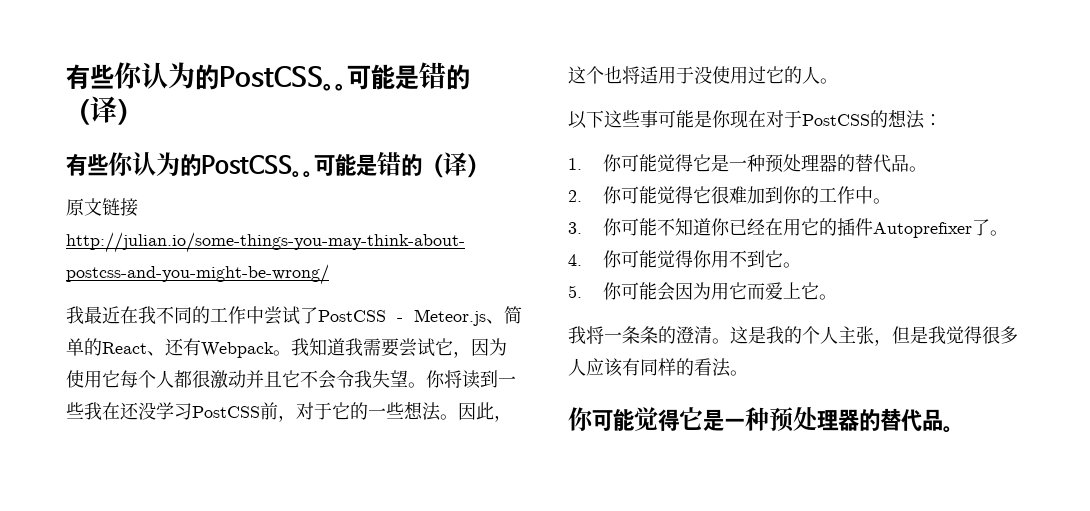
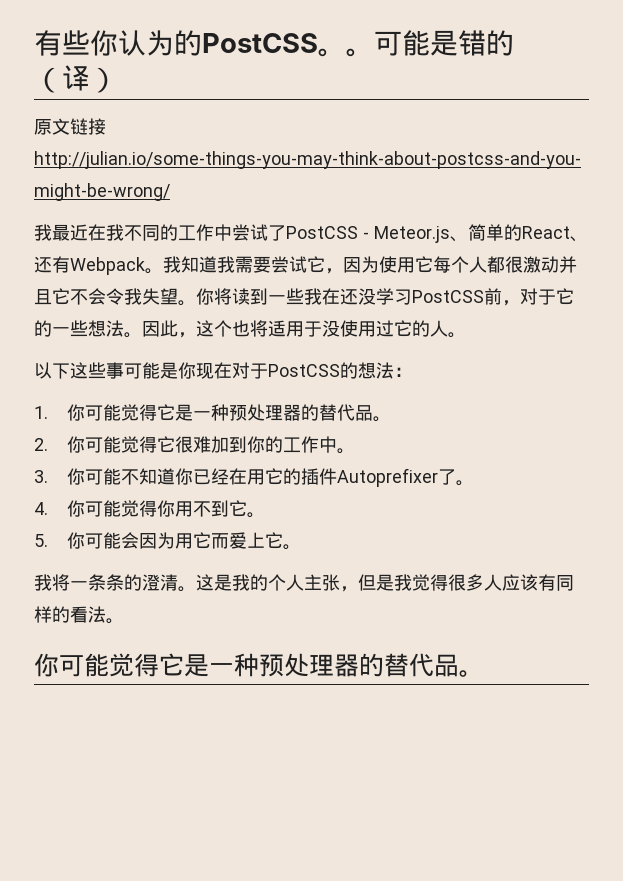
[66,62,470,91] [66,96,141,125] [66,151,488,178] 有些你认为的PostCSS。。可能是错的（译） // 有些你认为的PostCSS。。可能是错的（译） -> [34,30,514,57] [34,65,118,93] 有些你认为的PostCSS。。可能是错的（译）

